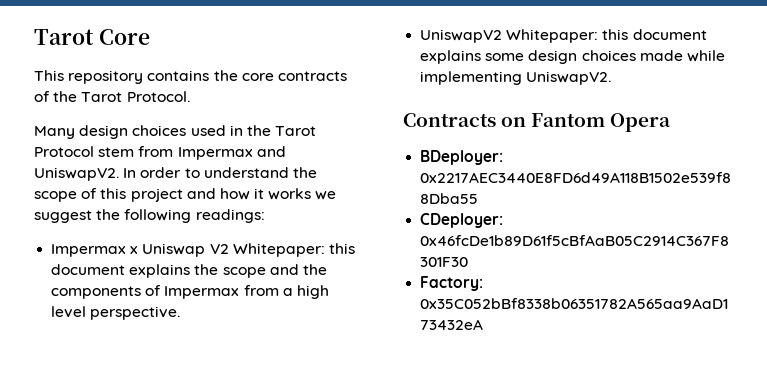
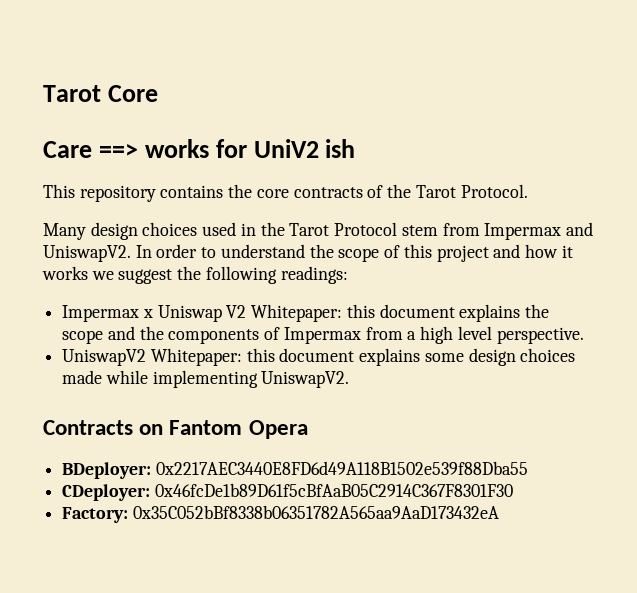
(150, 37) none -> [43,139,356,158] // Care ==> works for UniV2 ish

